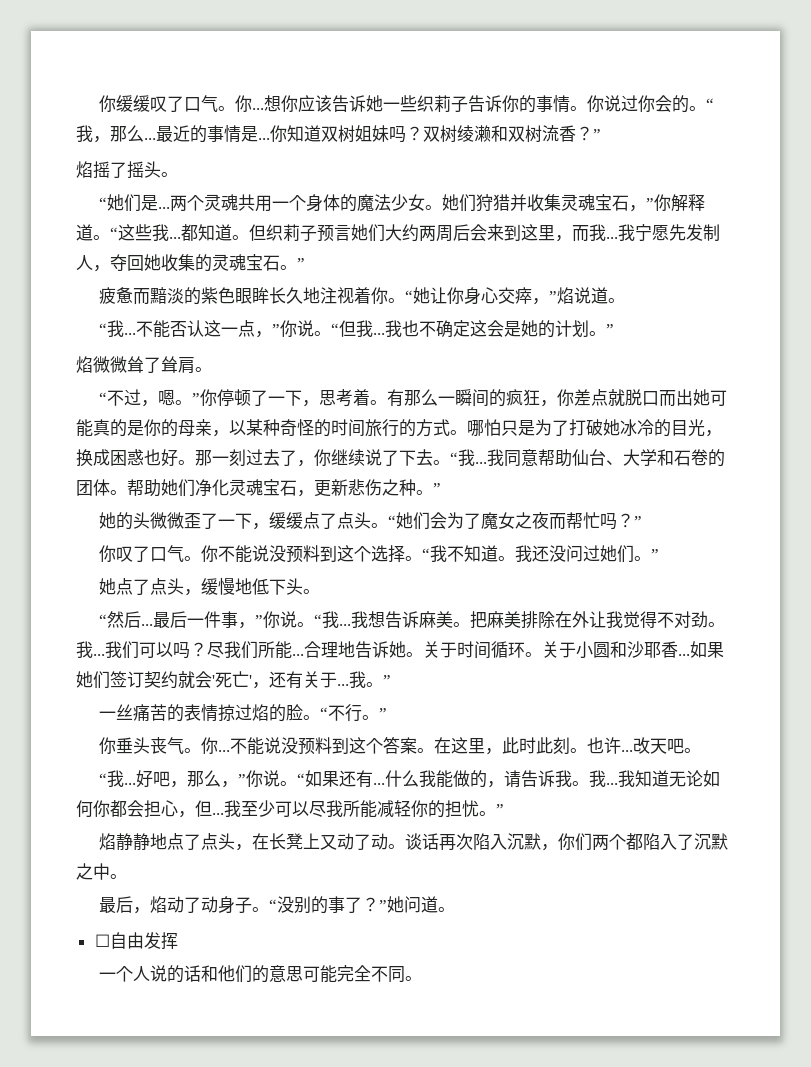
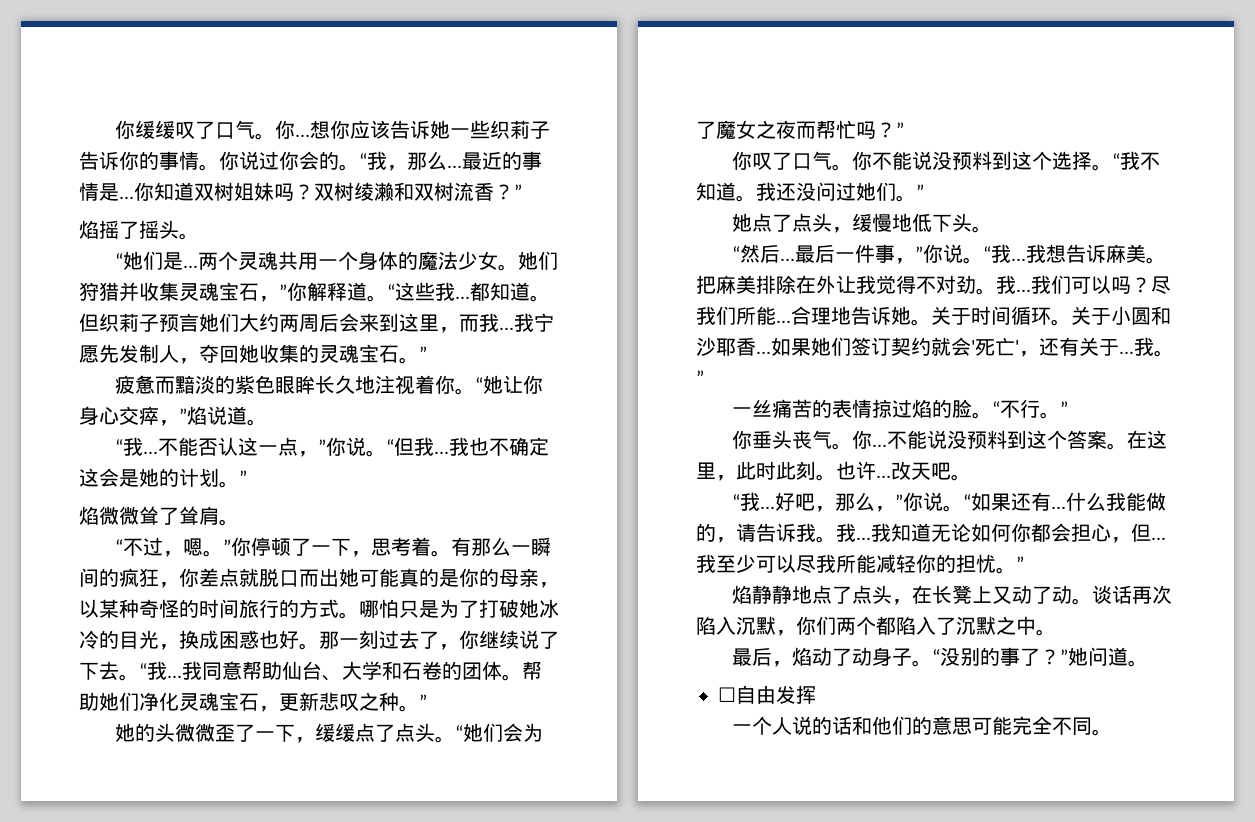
[365,479,382,496] 伤 -> [339,693,359,711] 叹

